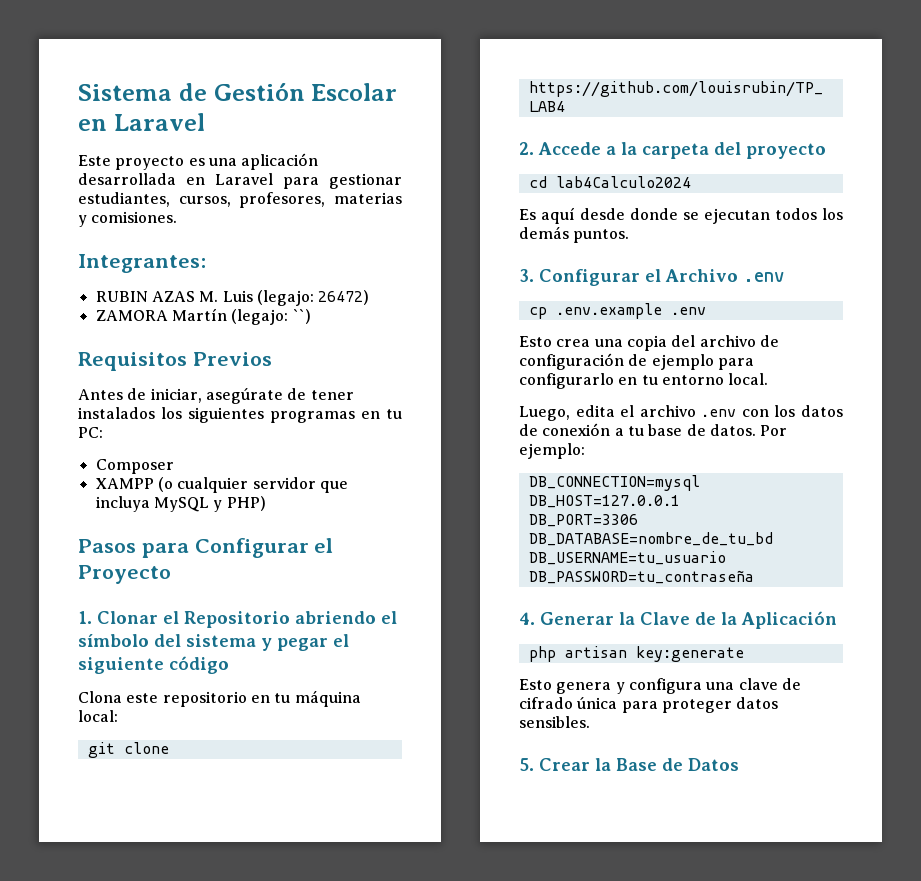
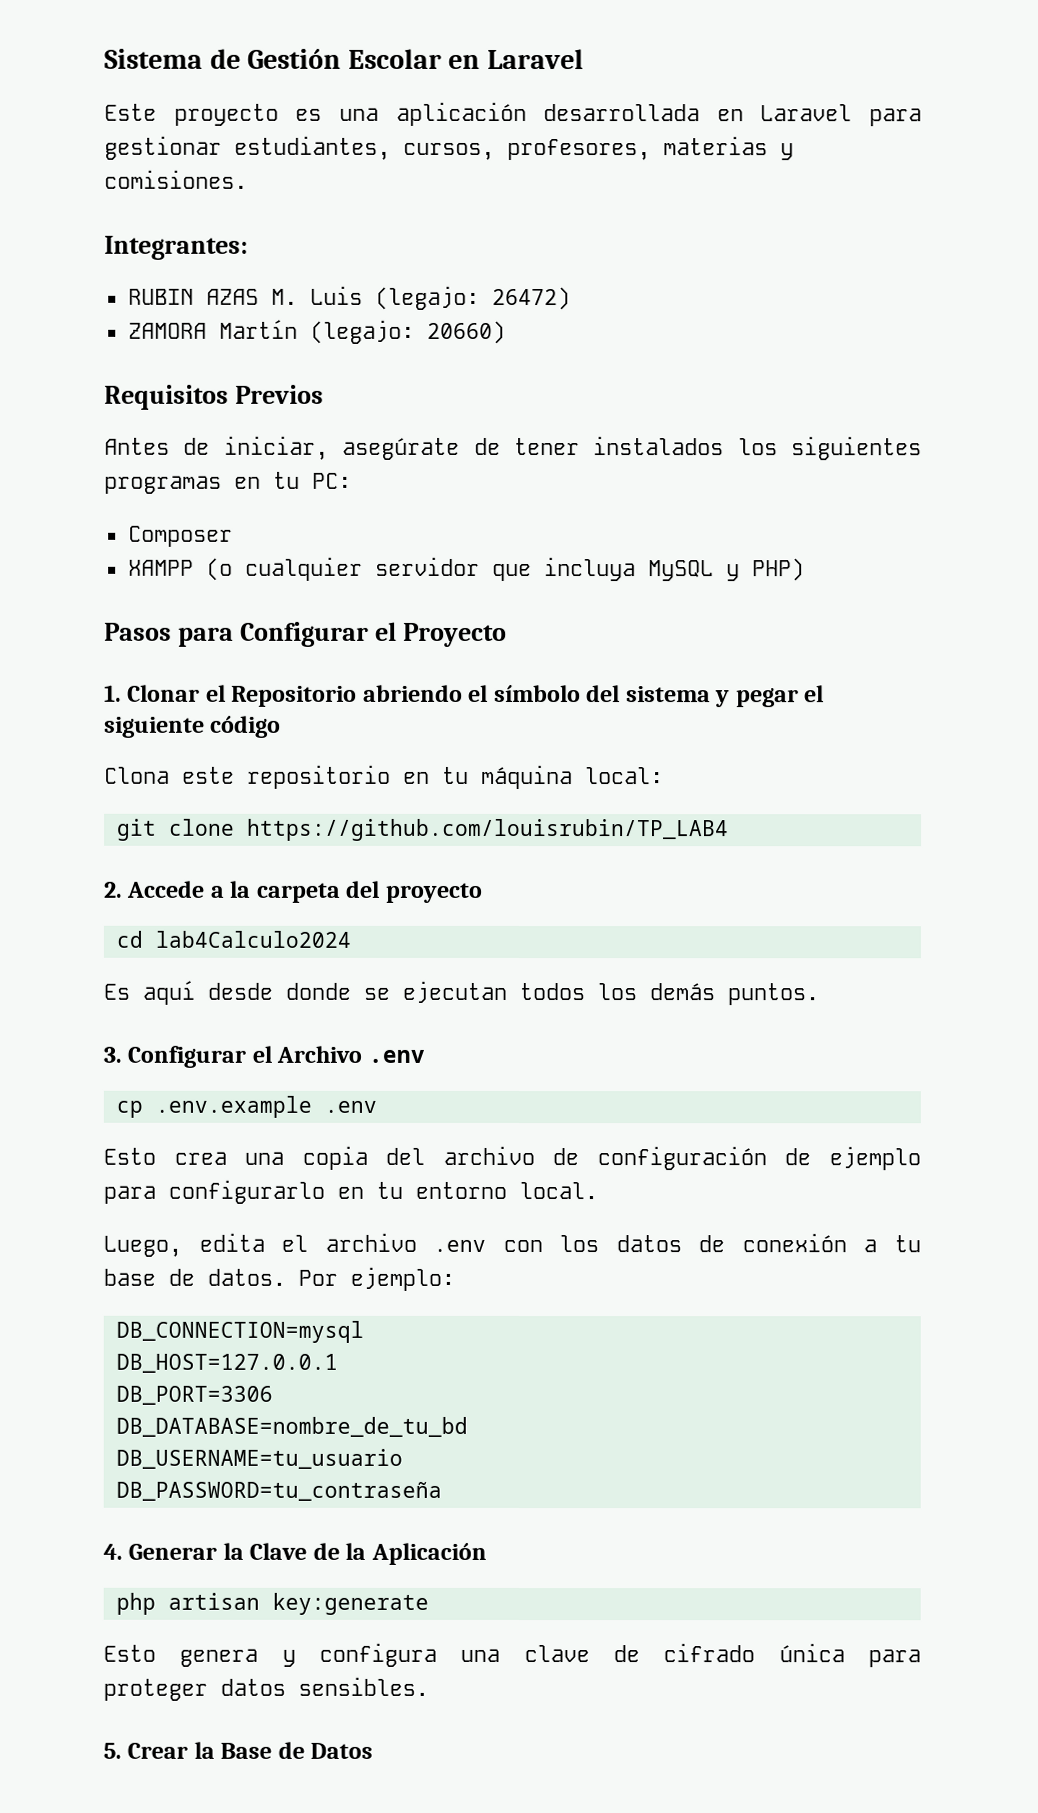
[292,309,311,324] ``) -> [426,320,506,344] 20660)

